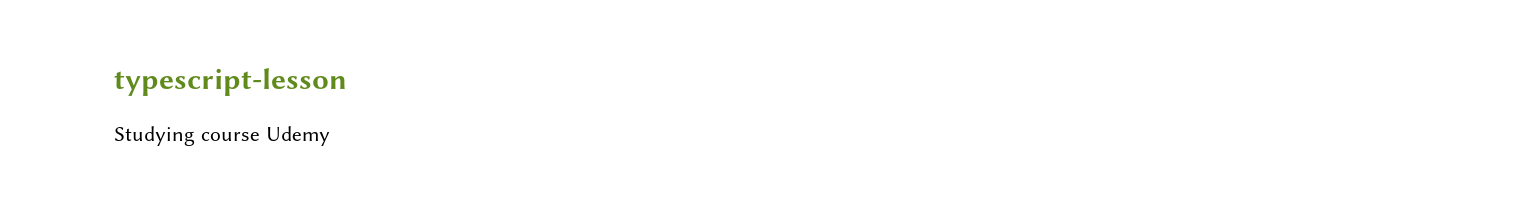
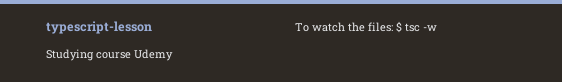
(330, 136) none -> [295,21,437,33] // To watch the files: $ tsc -w

